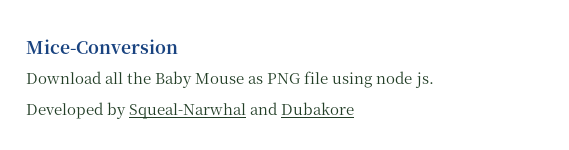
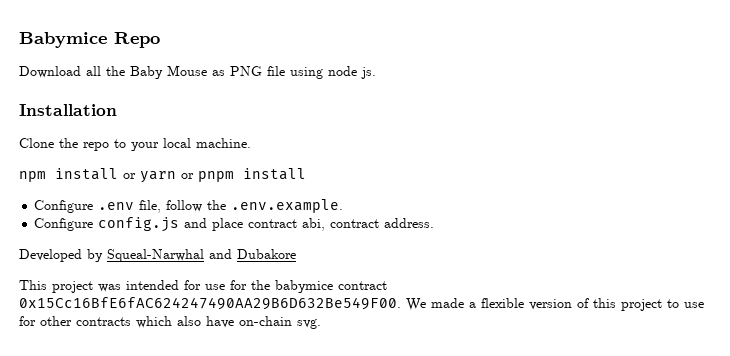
[26,39,178,54] Mice-Conversion -> [19,32,160,48] Babymice Repo
(434, 80) none -> [19,104,117,116] [19,138,251,151] [19,168,306,183] [34,199,344,213] [34,217,435,232] // Installation // Clone the repo to your local machine. // npm install or yarn or pnpm install // Configure .env file, follow the .env.example. // Configure config.js and place contract abi, contract address.
(355, 108) none -> [19,280,387,293] [19,297,704,311] [19,316,321,329] // This project was intended for use for the babymice contract 0x15Cc16BfE6fAC624247490AA29B6D632Be549F00. We made a flexible version of this project to use for other contracts which also have on-chain svg.

